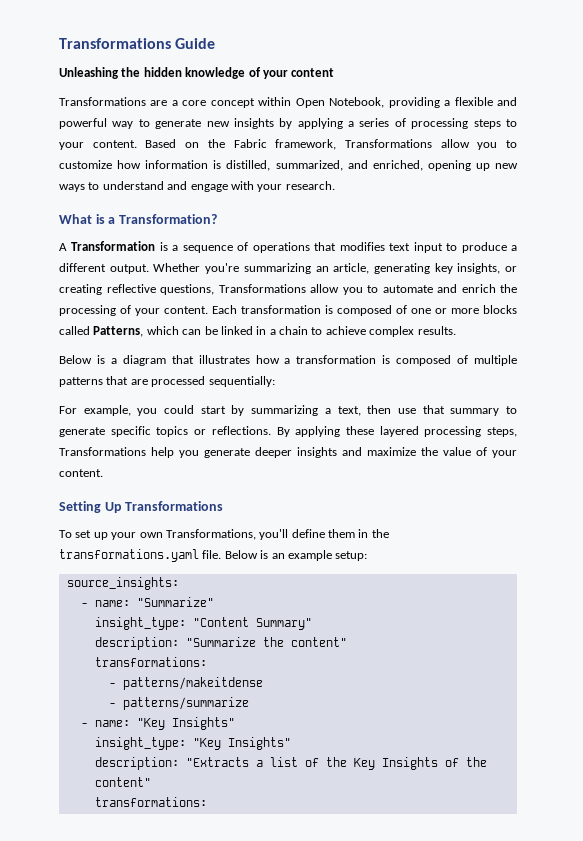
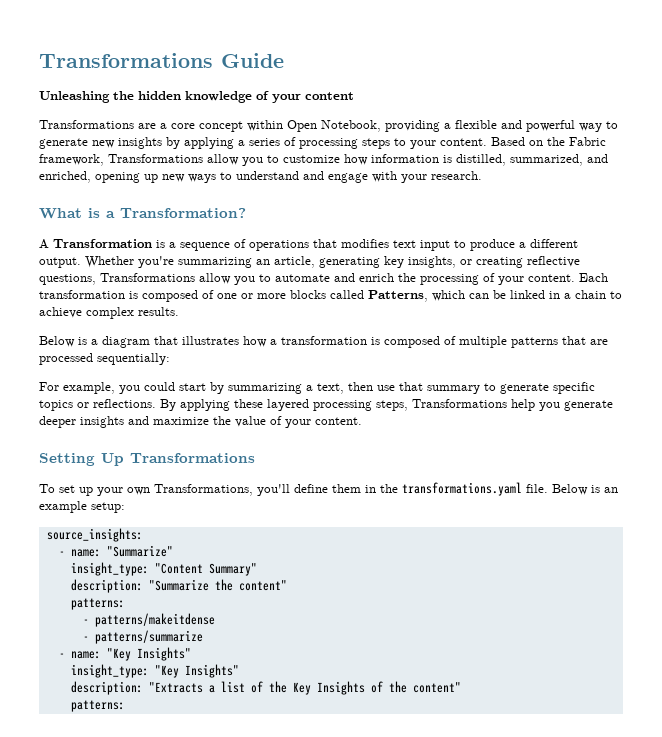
[94,657,207,667] transformations: -> [70,598,125,610] patterns:
[94,797,207,807] transformations: -> [70,700,125,712] patterns:

